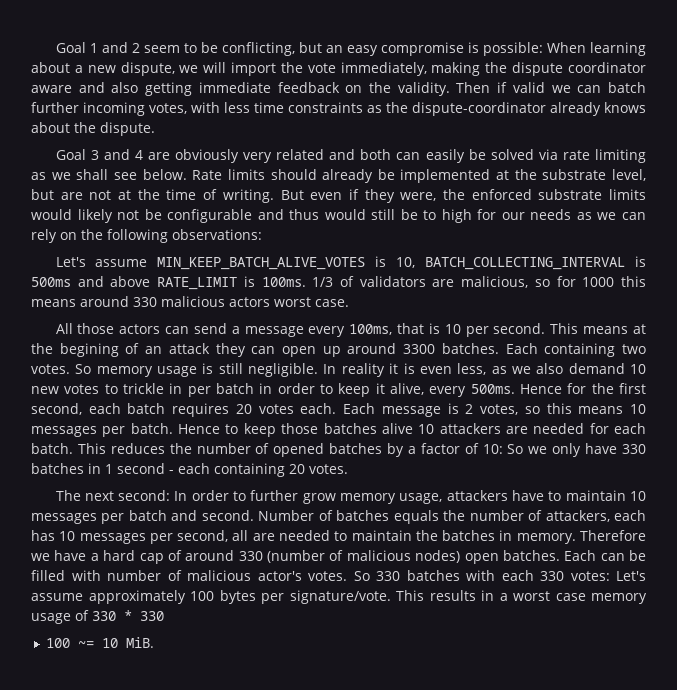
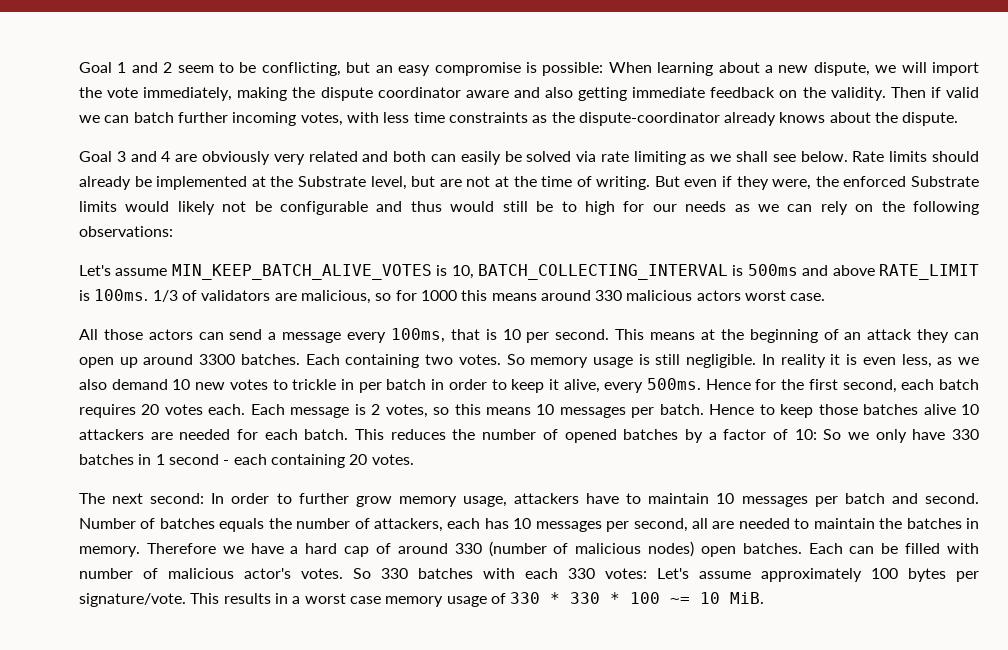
[542,169,607,180] substrate -> [297,176,366,187] Substrate
[538,189,603,200] substrate -> [911,176,980,187] Substrate
[59,343,119,357] begining -> [749,329,818,343] beginning
(164, 616) // -> [610,592,621,604] *

